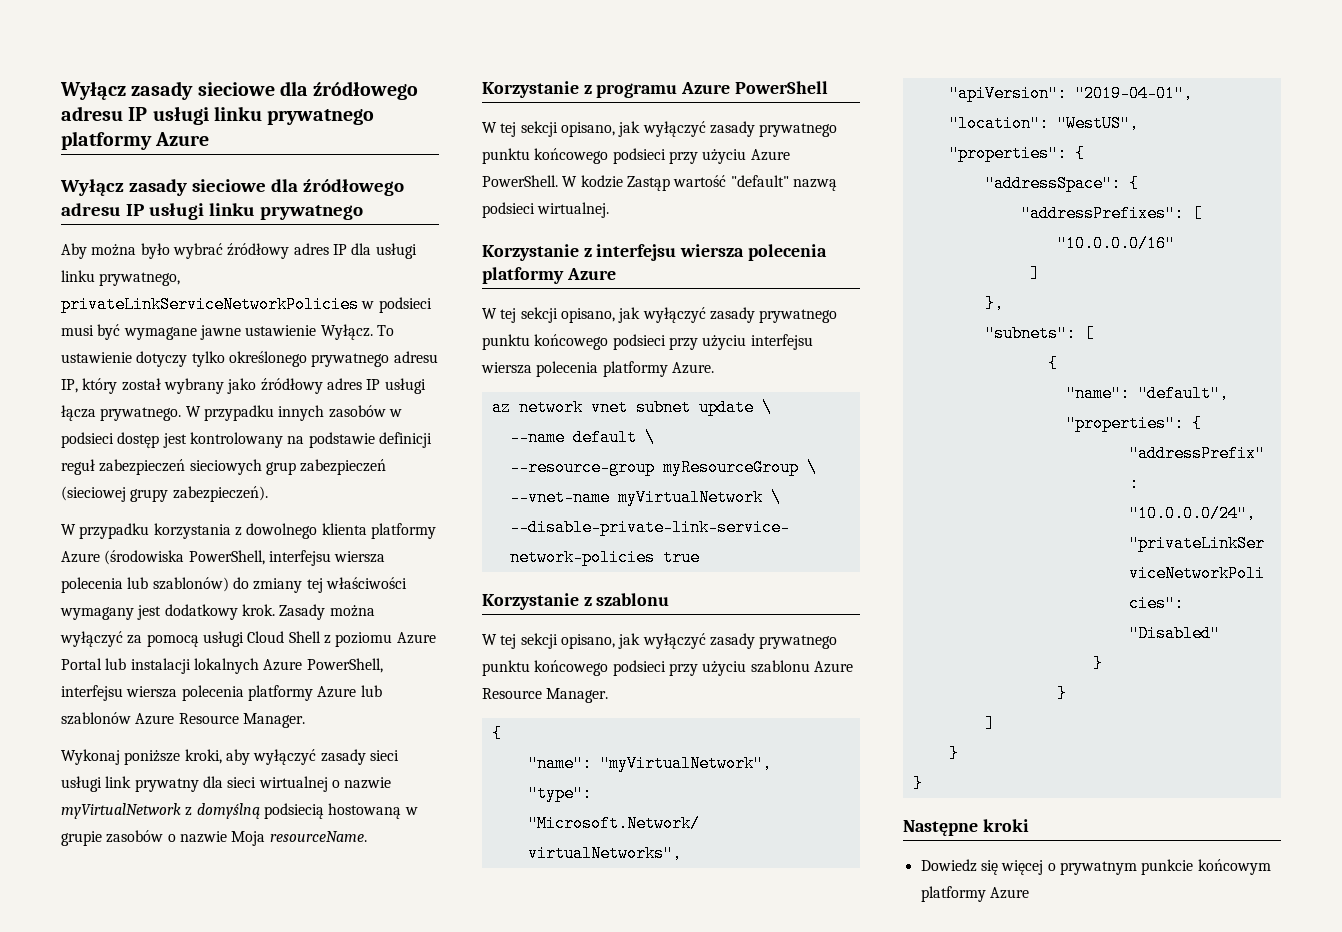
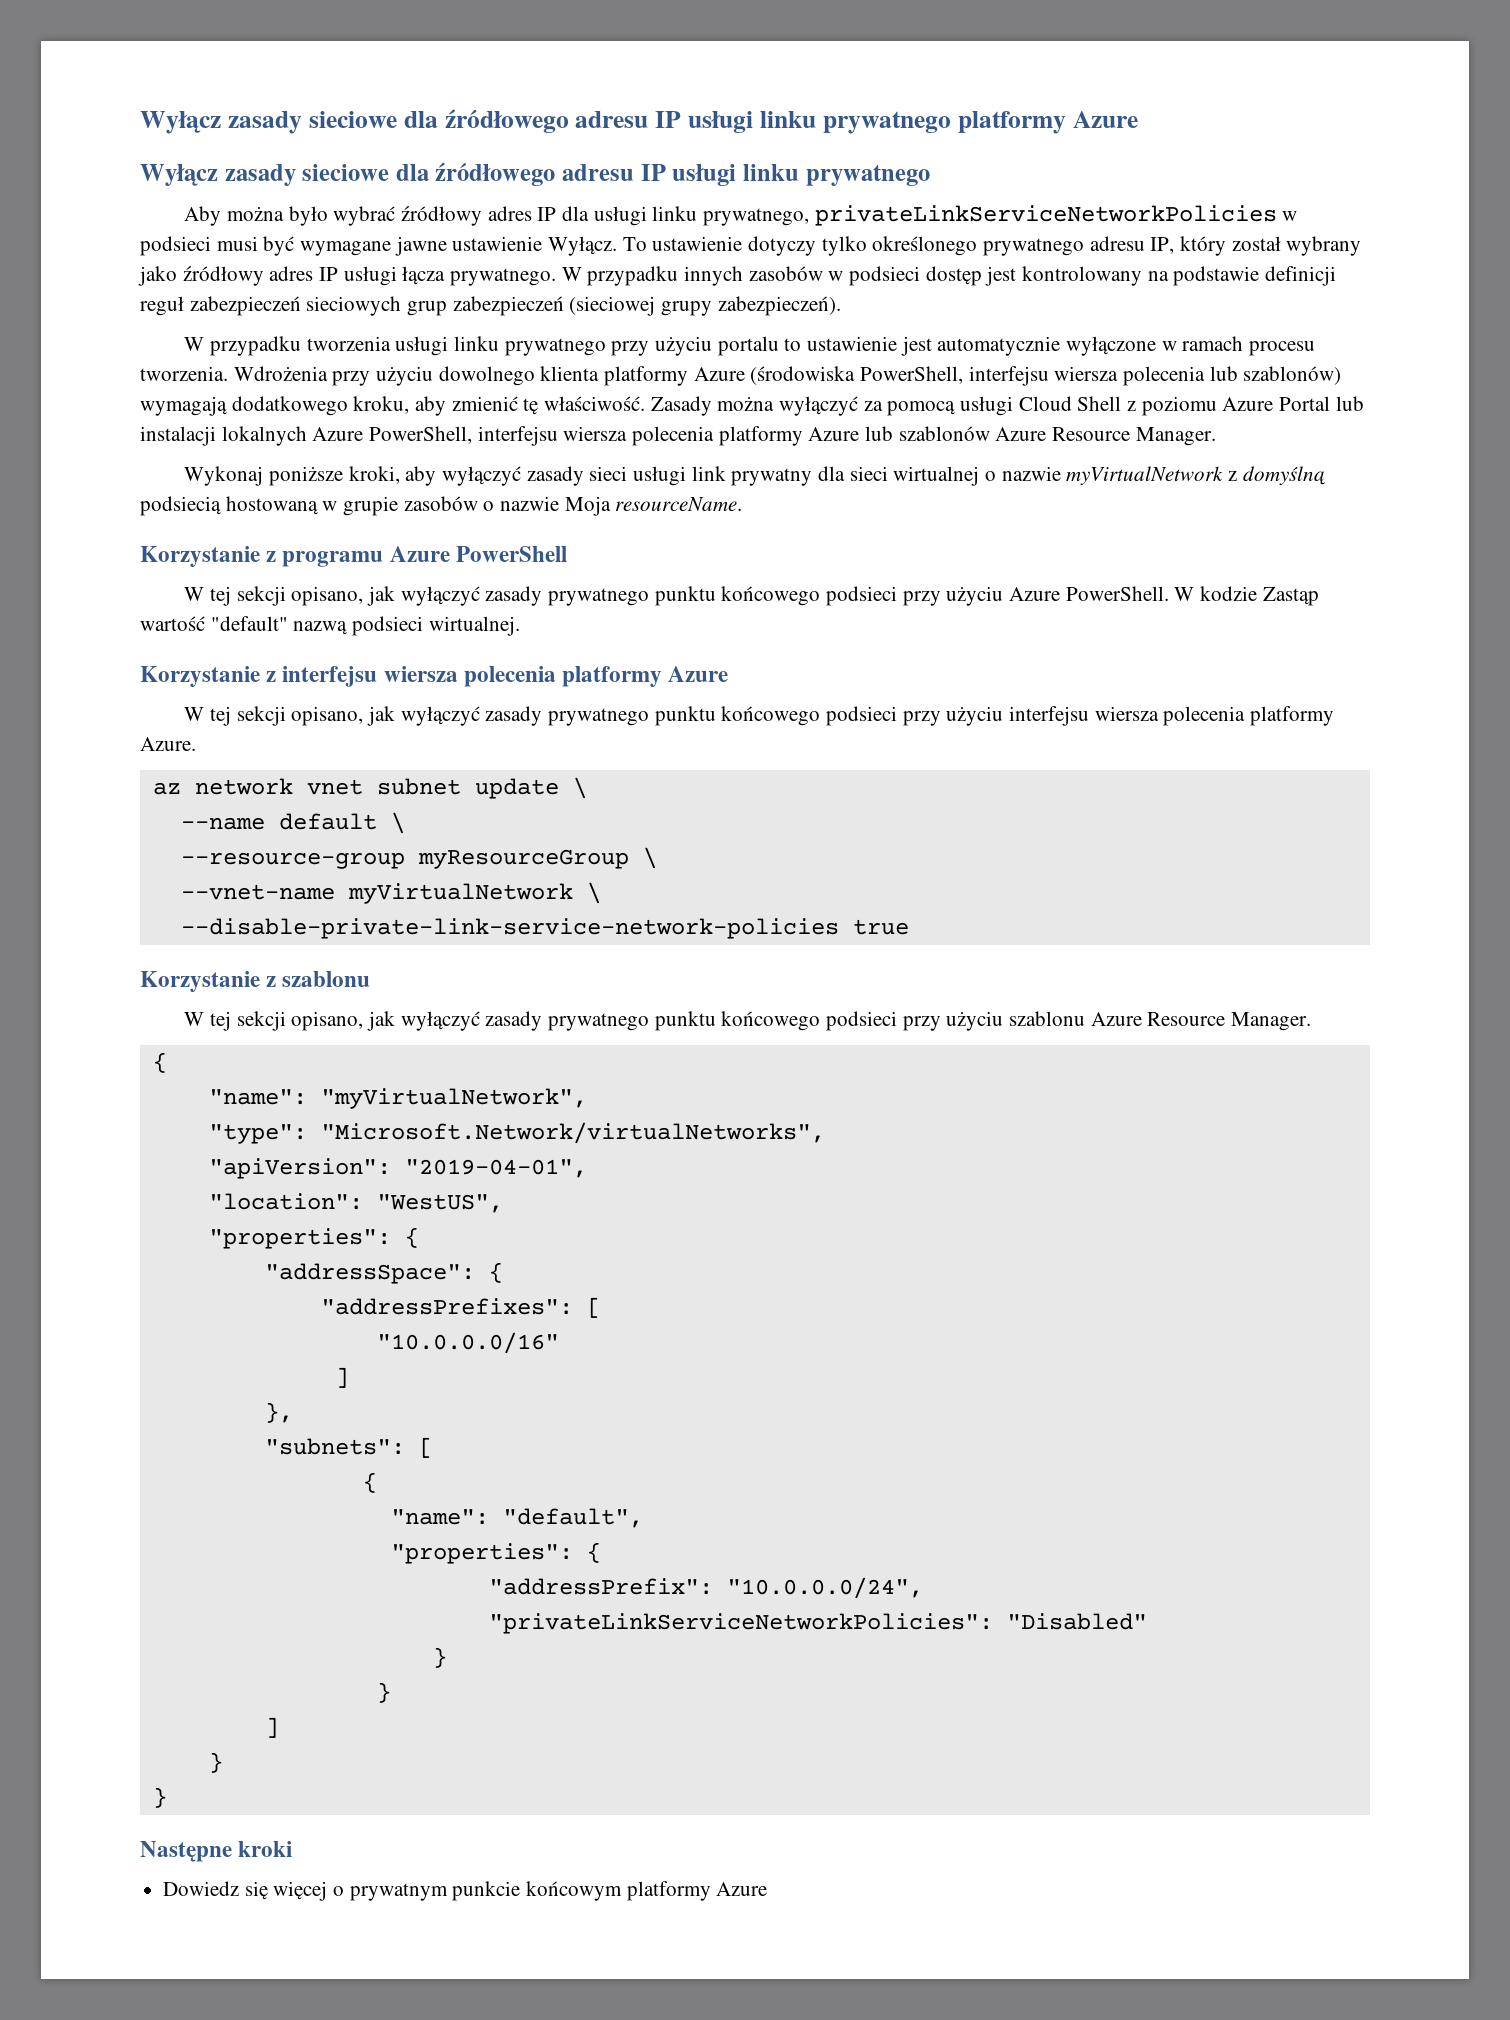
[153,523,242,539] korzystania z -> [306,336,1316,356] [140,366,434,386] tworzenia usługi linku prywatnego przy użyciu portalu to ustawienie jest automatycznie wyłączone w ramach procesu tworzenia. Wdrożenia przy użyciu
[232,577,407,593] [60,604,275,620] do zmiany tej właściwości wymagany jest dodatkowy krok. -> [140,396,646,416] wymagają dodatkowego kroku, aby zmienić tę właściwość.

